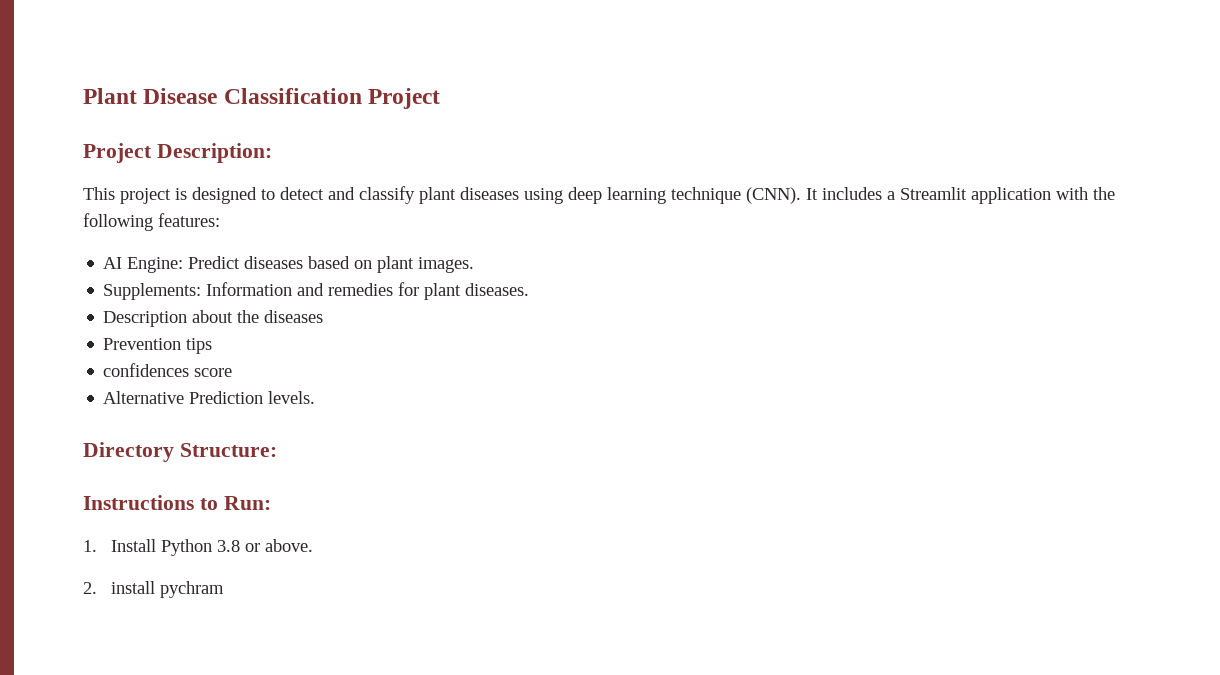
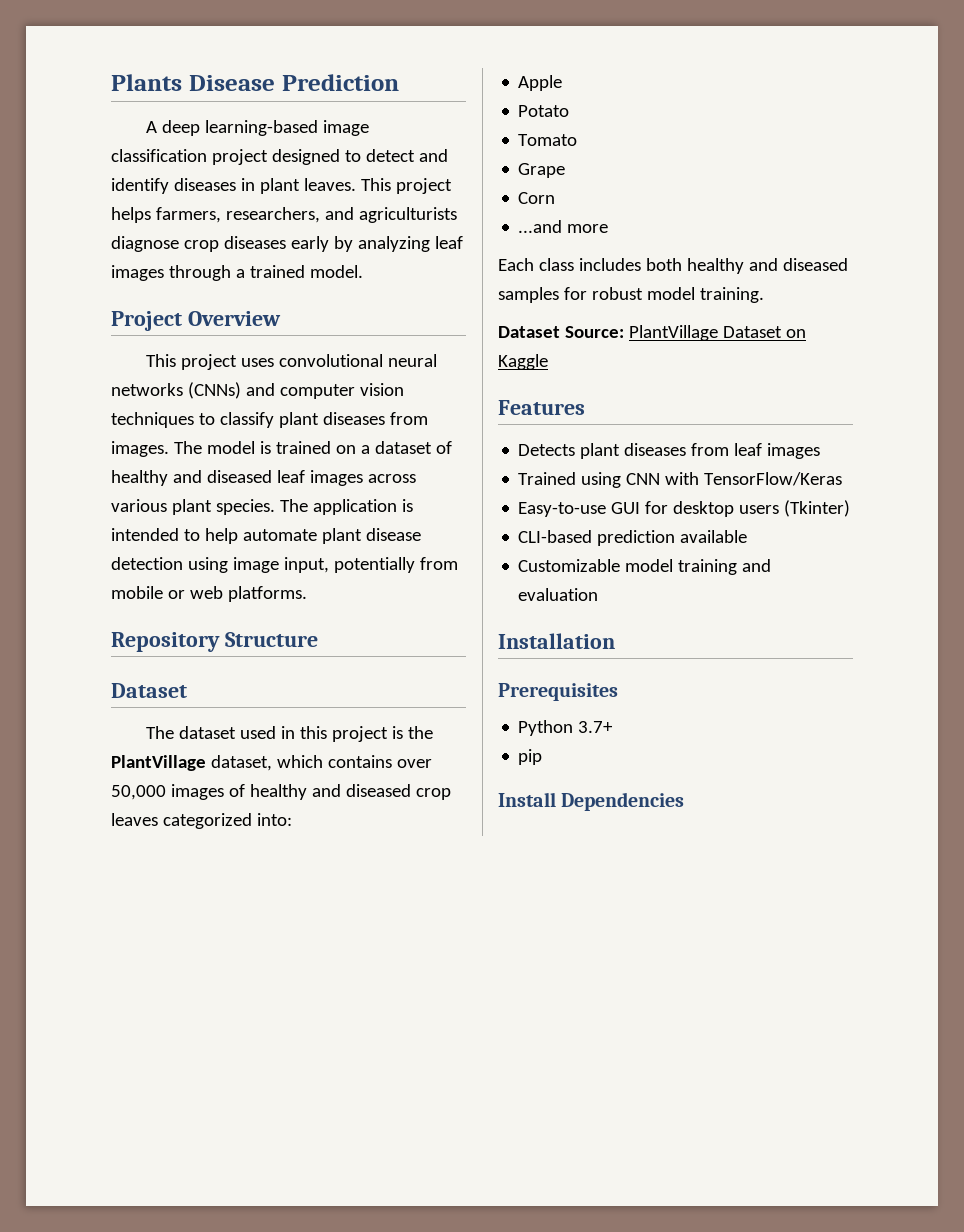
[83,88,441,109] [83,143,272,163] [83,186,1115,204] [83,213,220,231] [103,256,475,273] [103,282,530,300] [103,310,324,327] [103,338,213,354] [103,363,233,377] [103,391,316,404] [83,442,277,462] [83,495,271,510] [83,539,313,556] [83,581,224,598] Plant Disease Classification Project // Project Description: // This project is designed to detect and classify plant diseases using deep learning technique (CNN). It includes a Streamlit application with the following features: // AI Engine: Predict diseases based on plant images. // Supplements: Information and remedies for plant diseases. // Description about the diseases // Prevention tips // confidences score // Alternative Prediction levels. // Directory Structure: // Instructions to Run: // 1. Install Python 3.8 or above. // 2. install pychram -> [111,74,399,91] [146,120,370,136] [111,149,448,165] [111,178,452,194] [111,207,457,223] [111,236,463,252] [111,265,363,281] [111,311,281,331] [146,354,438,370] [111,382,404,399] [111,412,428,428] [111,441,452,457] [111,470,416,486] [111,499,413,515] [111,528,421,544] [111,557,458,573] [111,586,307,602] [111,632,318,652] [111,683,187,698] [146,726,434,742] [111,755,432,771] [111,784,451,800] [111,813,292,829] [518,75,563,91] [518,105,570,117] [518,134,578,146] [518,163,566,178] [518,192,556,204] [518,220,609,233] [498,258,848,274] [498,287,764,303] [498,325,806,341] [498,354,548,370] [498,400,585,415] [518,443,821,459] [518,472,843,488] [518,500,851,517] [518,530,748,546] [518,559,772,575] [518,588,599,601] [498,633,615,649] [498,683,618,701] [518,720,614,736] [518,749,543,765] [498,792,685,811] Plants Disease Prediction // A deep learning-based image classification project designed to detect and identify diseases in plant leaves. This project helps farmers, researchers, and agriculturists diagnose crop diseases early by analyzing leaf images through a trained model. // Project Overview // This project uses convolutional neural networks (CNNs) and computer vision techniques to classify plant diseases from images. The model is trained on a dataset of healthy and diseased leaf images across various plant species. The application is intended to help automate plant disease detection using image input, potentially from mobile or web platforms. // Repository Structure // Dataset // The dataset used in this project is the PlantVillage dataset, which contains over 50,000 images of healthy and diseased crop leaves categorized into: // Apple // Potato // Tomato // Grape // Corn // ...and more // Each class includes both healthy and diseased samples for robust model training. // Dataset Source: PlantVillage Dataset on Kaggle // Features // Detects plant diseases from leaf images // Trained using CNN with TensorFlow/Keras // Easy-to-use GUI for desktop users (Tkinter) // CLI-based prediction available // Customizable model training and evaluation // Installation // Prerequisites // Python 3.7+ // pip // Install Dependencies

